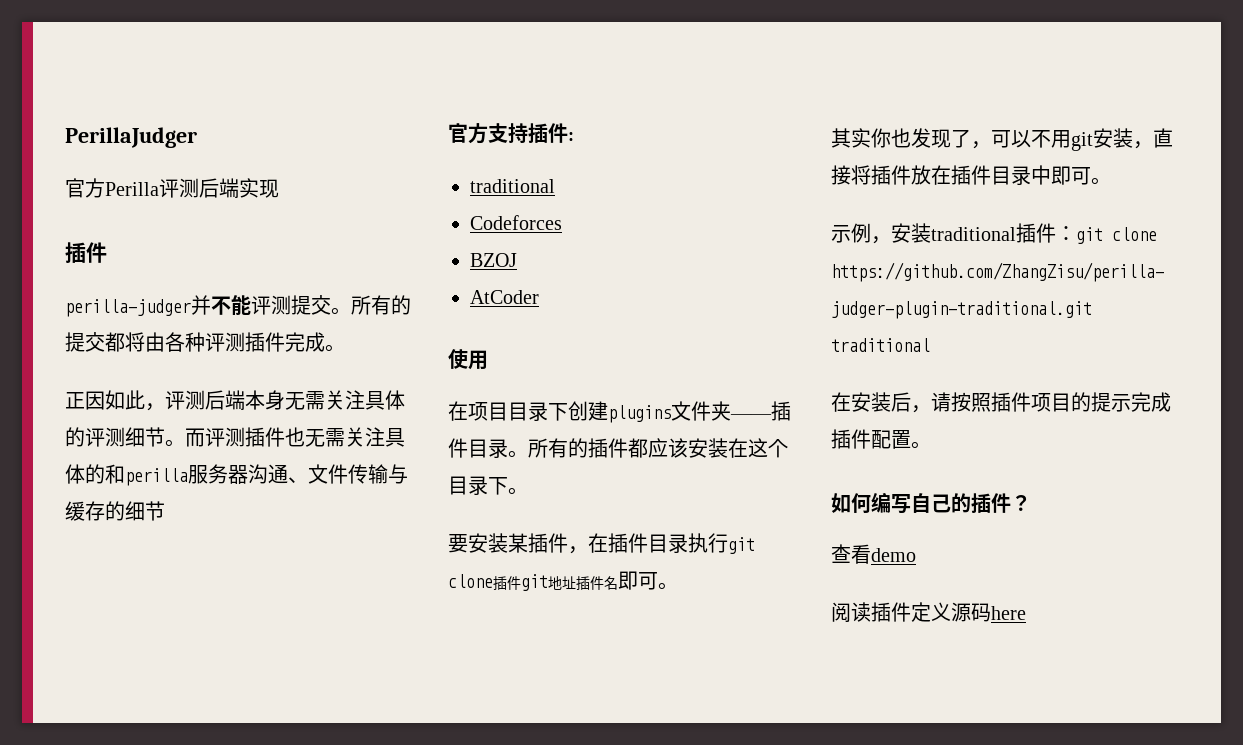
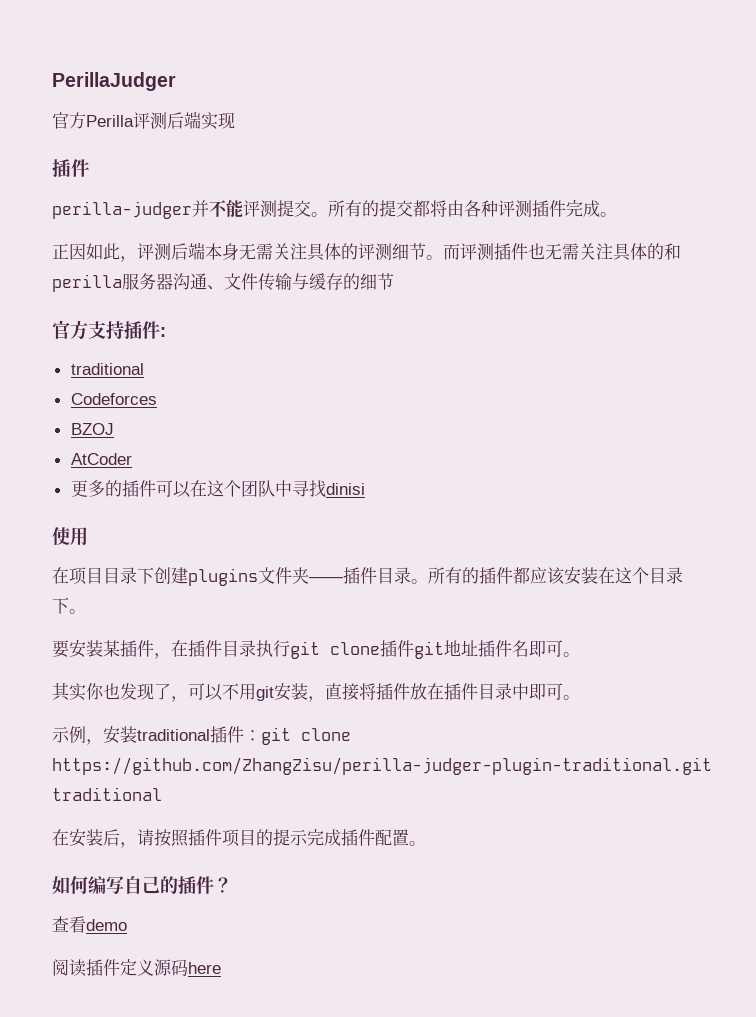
(539, 297) none -> [70,480,365,498] // 更多的插件可以在这个团队中寻找dinisi

